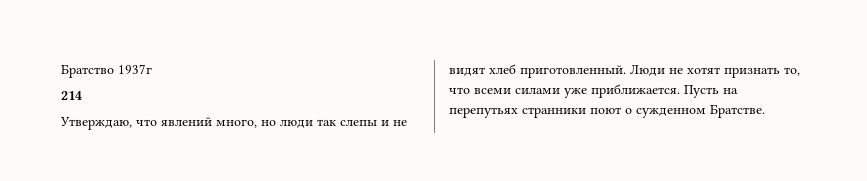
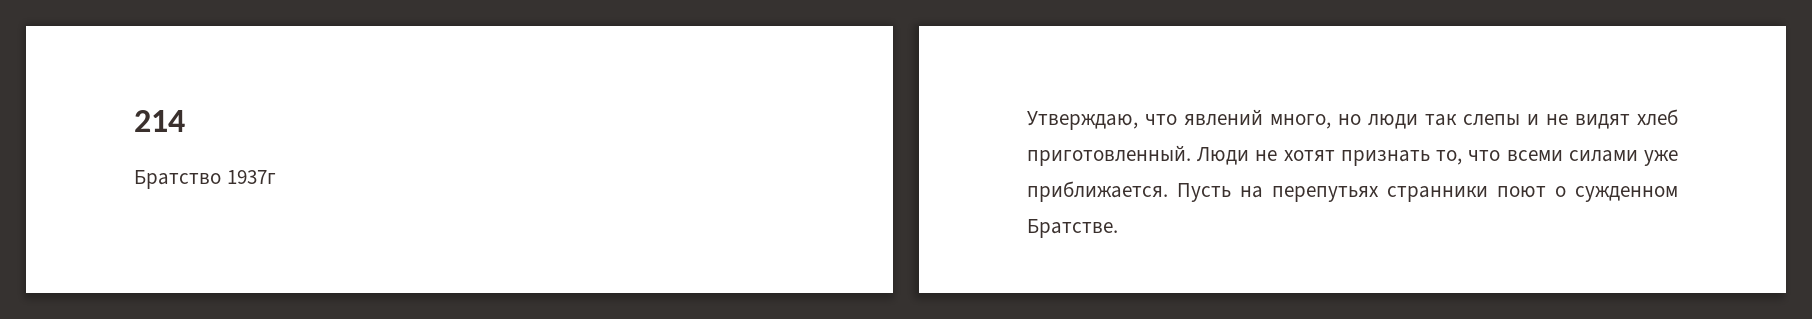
(61, 71) none -> [134,110,185,132] 214 //
[61,91,82,100] // 214 -> (276, 177) none

